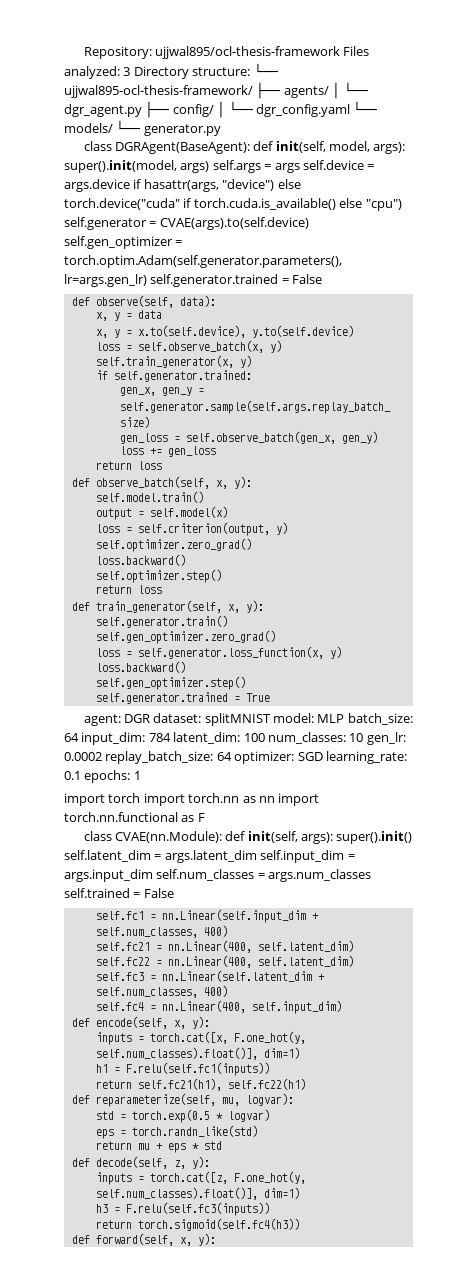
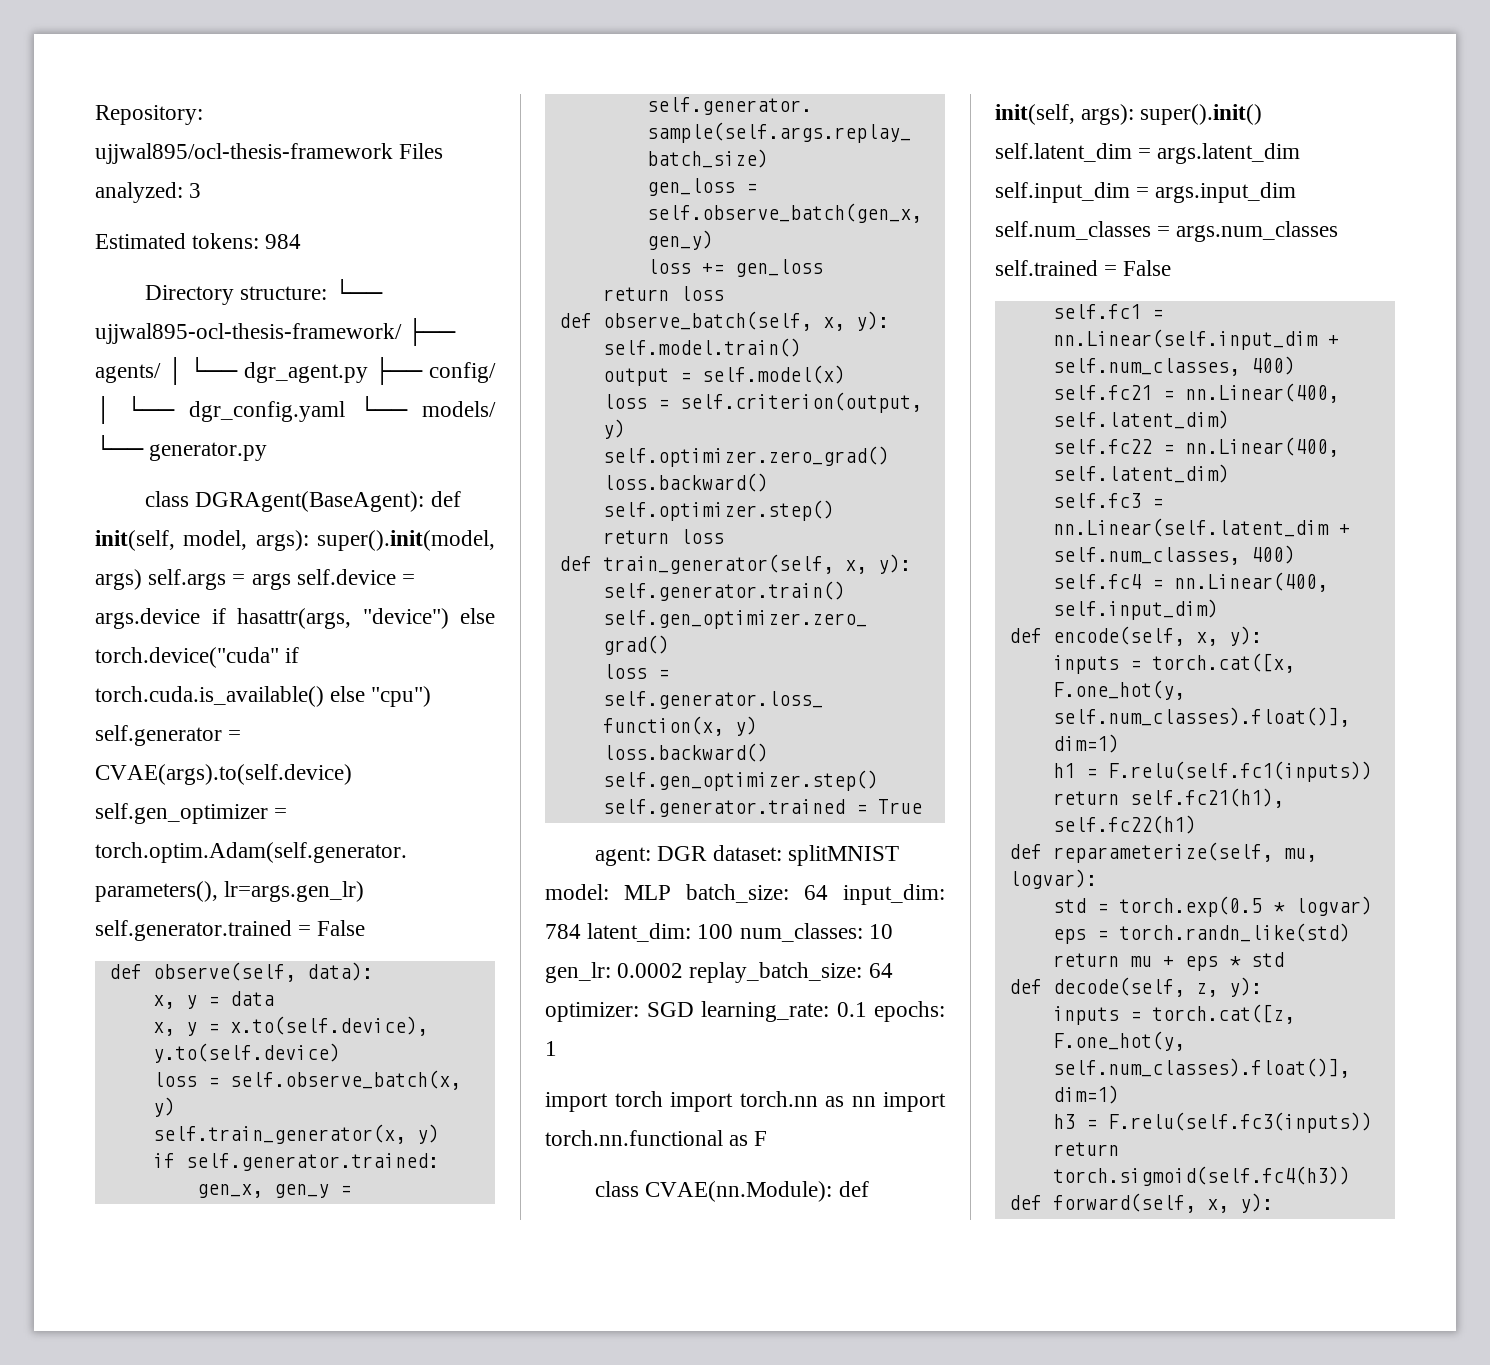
(131, 71) none -> [95,233,302,249] // Estimated tokens: 984 //

